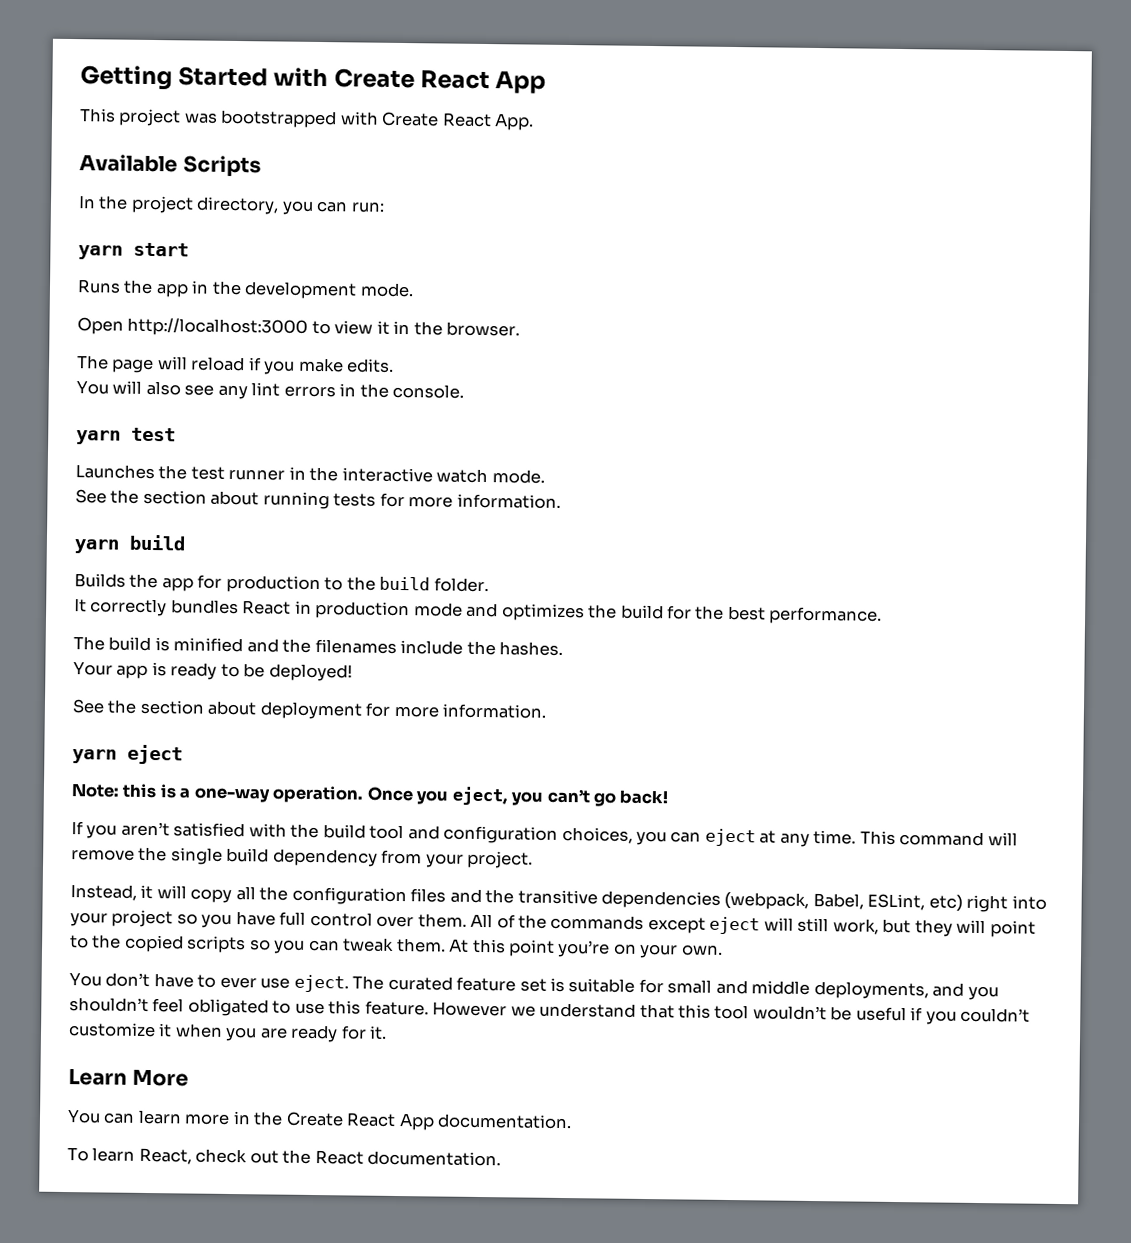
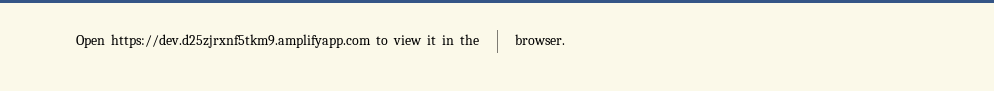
[80,65,547,94] [79,108,535,131] [79,154,261,178] [78,195,385,215] [78,242,189,260] [77,279,414,300] [77,317,309,337] Getting Started with Create React App // This project was bootstrapped with Create React App. // Available Scripts // In the project directory, you can run: // yarn start // Runs the app in the development mode. // Open http://localhost:3000 -> [76,34,371,48] Open https://dev.d25zjrxnf5tkm9.amplifyapp.com
[77,355,395,375] [76,380,465,400] [76,427,176,445] [75,464,545,484] [75,489,561,510] [74,534,186,554] [74,573,489,594] [74,598,883,625] [73,636,564,656] [73,661,353,682] [72,699,547,720] [72,744,183,765] [71,783,669,807] [71,821,1018,847] [71,846,534,869] [70,884,1047,913] [70,909,1036,938] [70,934,723,959] [69,972,999,1001] [69,997,1031,1025] [68,1022,388,1043] [68,1069,189,1087] [67,1109,573,1131] [67,1147,502,1167] // The page will reload if you make edits. // You will also see any lint errors in the console. // yarn test // Launches the test runner in the interactive watch mode. // See the section about running tests for more information. // yarn build // Builds the app for production to the build folder. // It correctly bundles React in production mode and optimizes the build for the best performance. // The build is minified and the filenames include the hashes. // Your app is ready to be deployed! // See the section about deployment for more information. // yarn eject // Note: this is a one-way operation. Once you eject, you can’t go back! // If you aren’t satisfied with the build tool and configuration choices, you can eject at any time. This command will remove the single build dependency from your project. // Instead, it will copy all the configuration files and the transitive dependencies (webpack, Babel, ESLint, etc) right into your project so you have full control over them. All of the commands except eject will still work, but they will point to the copied scripts so you can tweak them. At this point you’re on your own. // You don’t have to ever use eject. The curated feature set is suitable for small and middle deployments, and you shouldn’t feel obligated to use this feature. However we understand that this tool wouldn’t be useful if you couldn’t customize it when you are ready for it. // Learn More // You can learn more in the Create React App documentation. // To learn React, check out the React documentation. -> (565, 39) none

